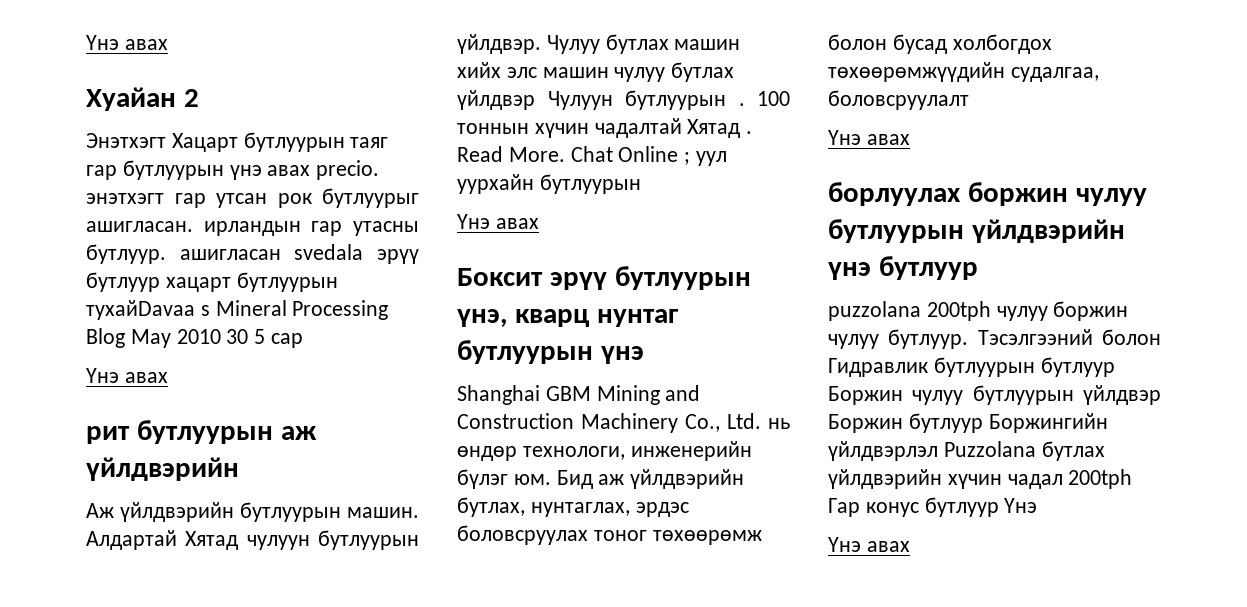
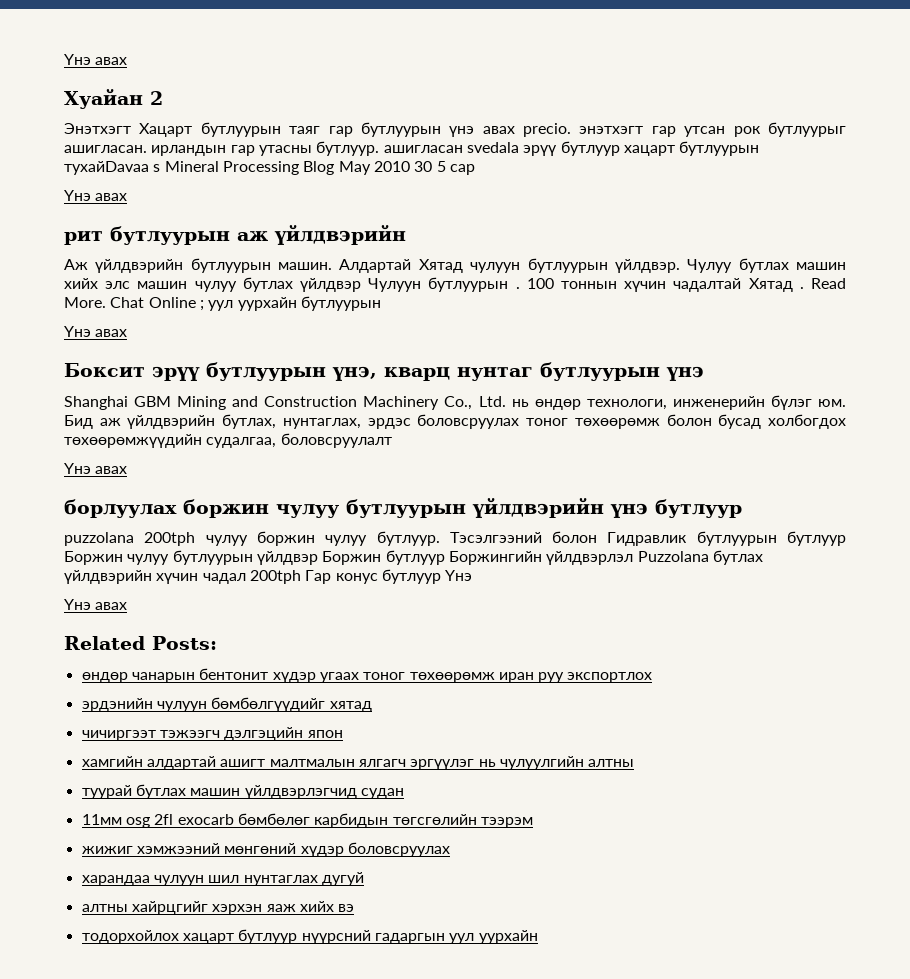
(910, 546) none -> [64,636,217,650] [81,668,653,683] [81,697,372,712] [81,727,343,741] [81,756,635,770] [81,784,404,799] [81,813,533,828] [81,842,450,857] [81,872,364,886] [81,901,355,915] [81,929,538,944] // Related Posts: // өндөр чанарын бентонит хүдэр угаах тоног төхөөрөмж иран руу экспортлох // эрдэнийн чулуун бөмбөлгүүдийг хятад // чичиргээт тэжээгч дэлгэцийн япон // хамгийн алдартай ашигт малтмалын ялгагч эргүүлэг нь чулуулгийн алтны // туурай бутлах машин үйлдвэрлэгчид судан // 11мм osg 2fl exocarb бөмбөлөг карбидын төгсгөлийн тээрэм // жижиг хэмжээний мөнгөний хүдэр боловсруулах // харандаа чулуун шил нунтаглах дугуй // алтны хайрцгийг хэрхэн яаж хийх вэ // тодорхойлох хацарт бутлуур нүүрсний гадаргын уул уурхайн

